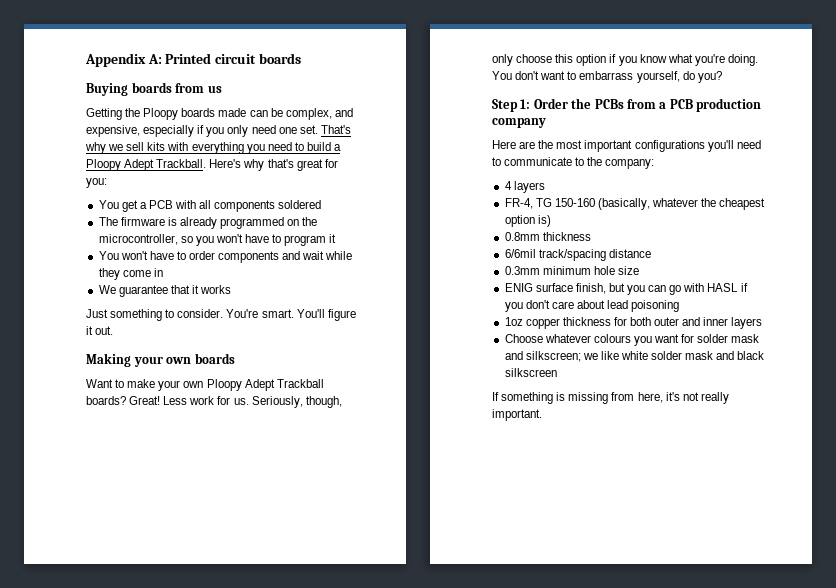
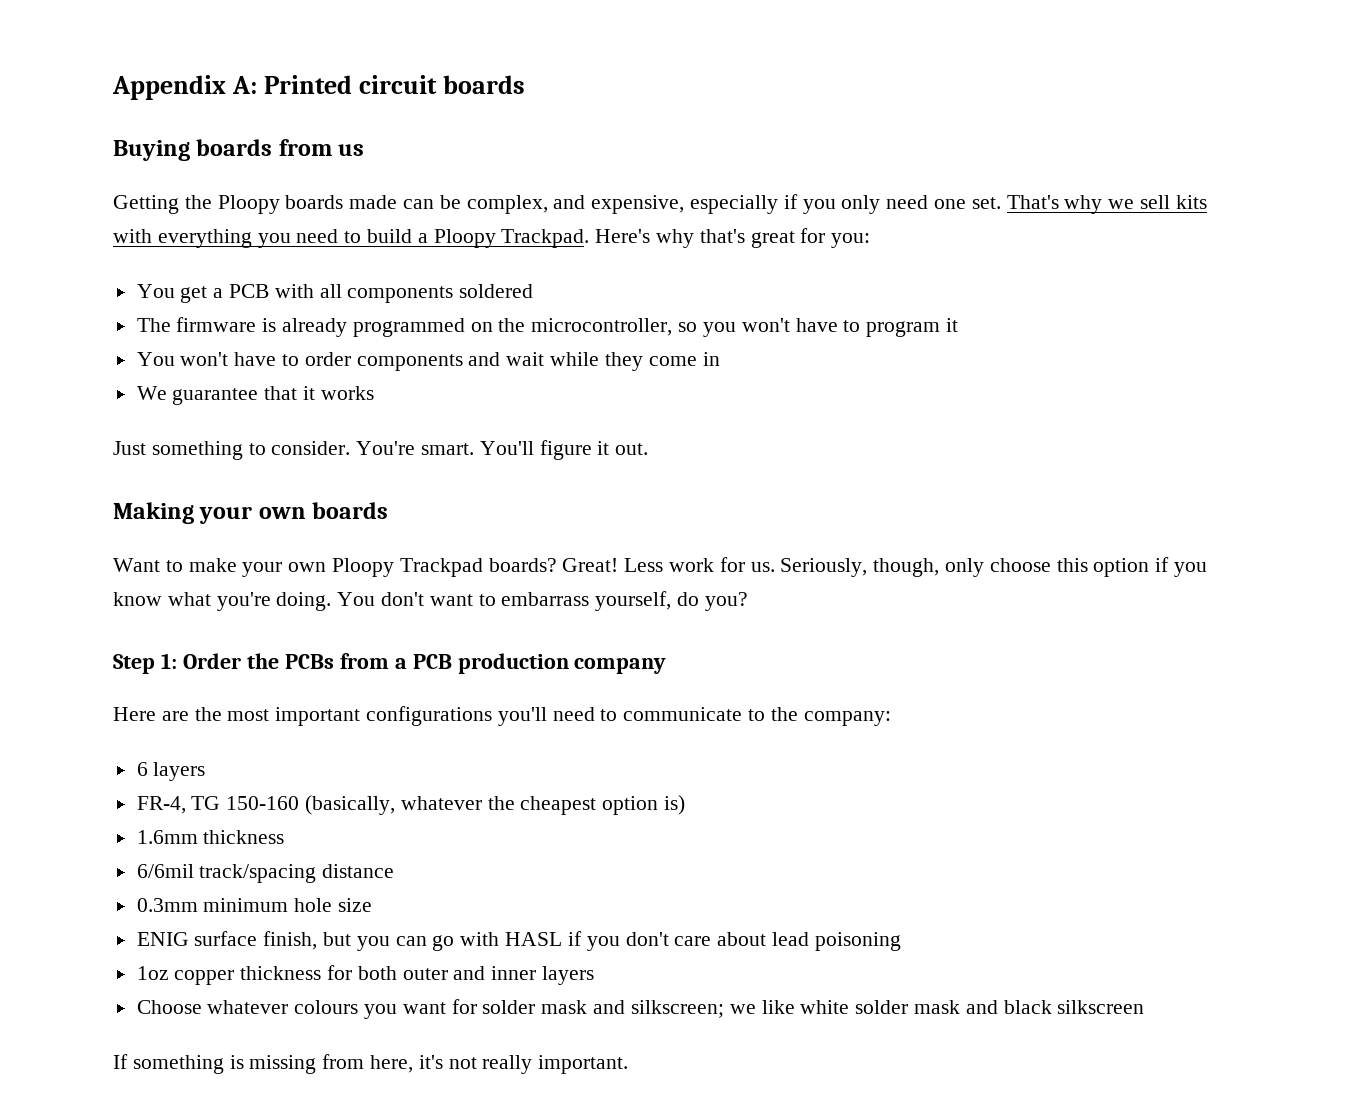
[124,159,207,171] Adept Trackball. -> [501,229,590,248] Trackpad.
[244,379,324,391] Adept Trackball -> [399,558,483,577] Trackpad
[504,181,512,190] 4 -> [136,762,148,776] 6
[504,232,540,241] 0.8mm -> [136,830,198,844] 1.6mm

